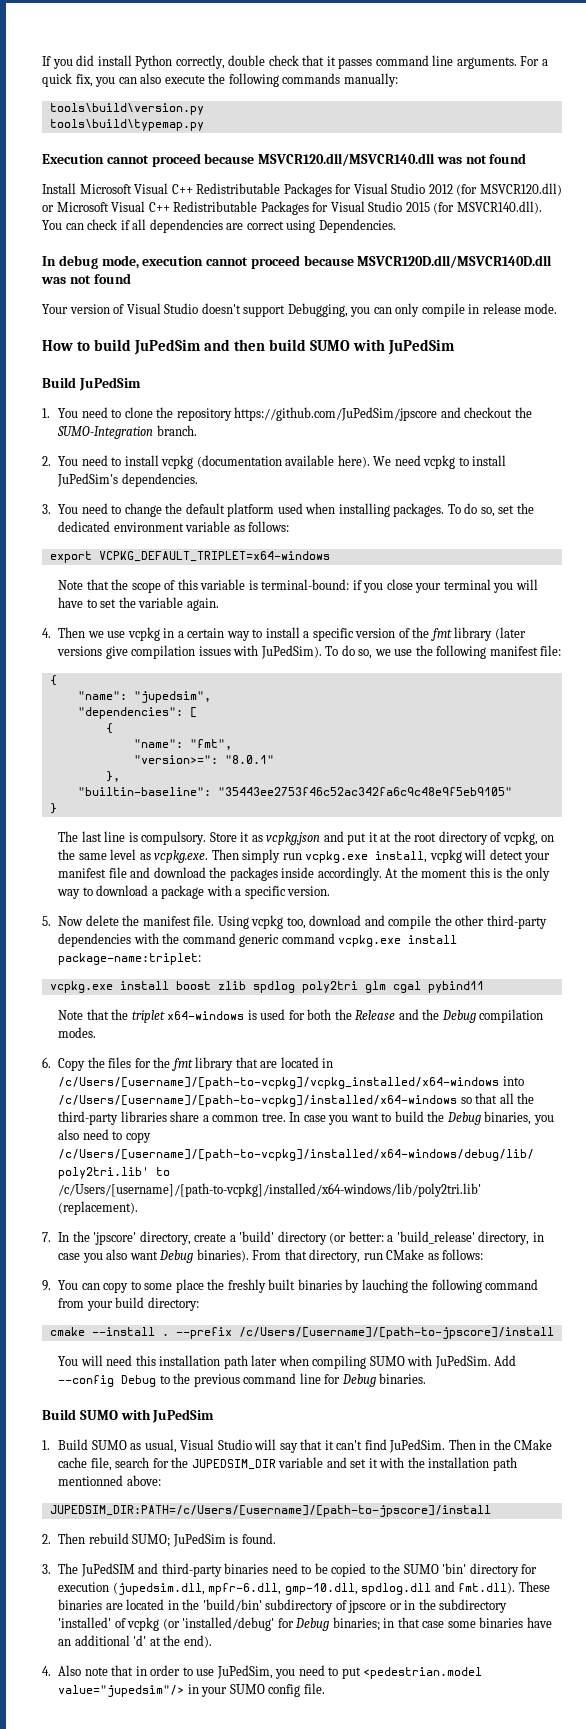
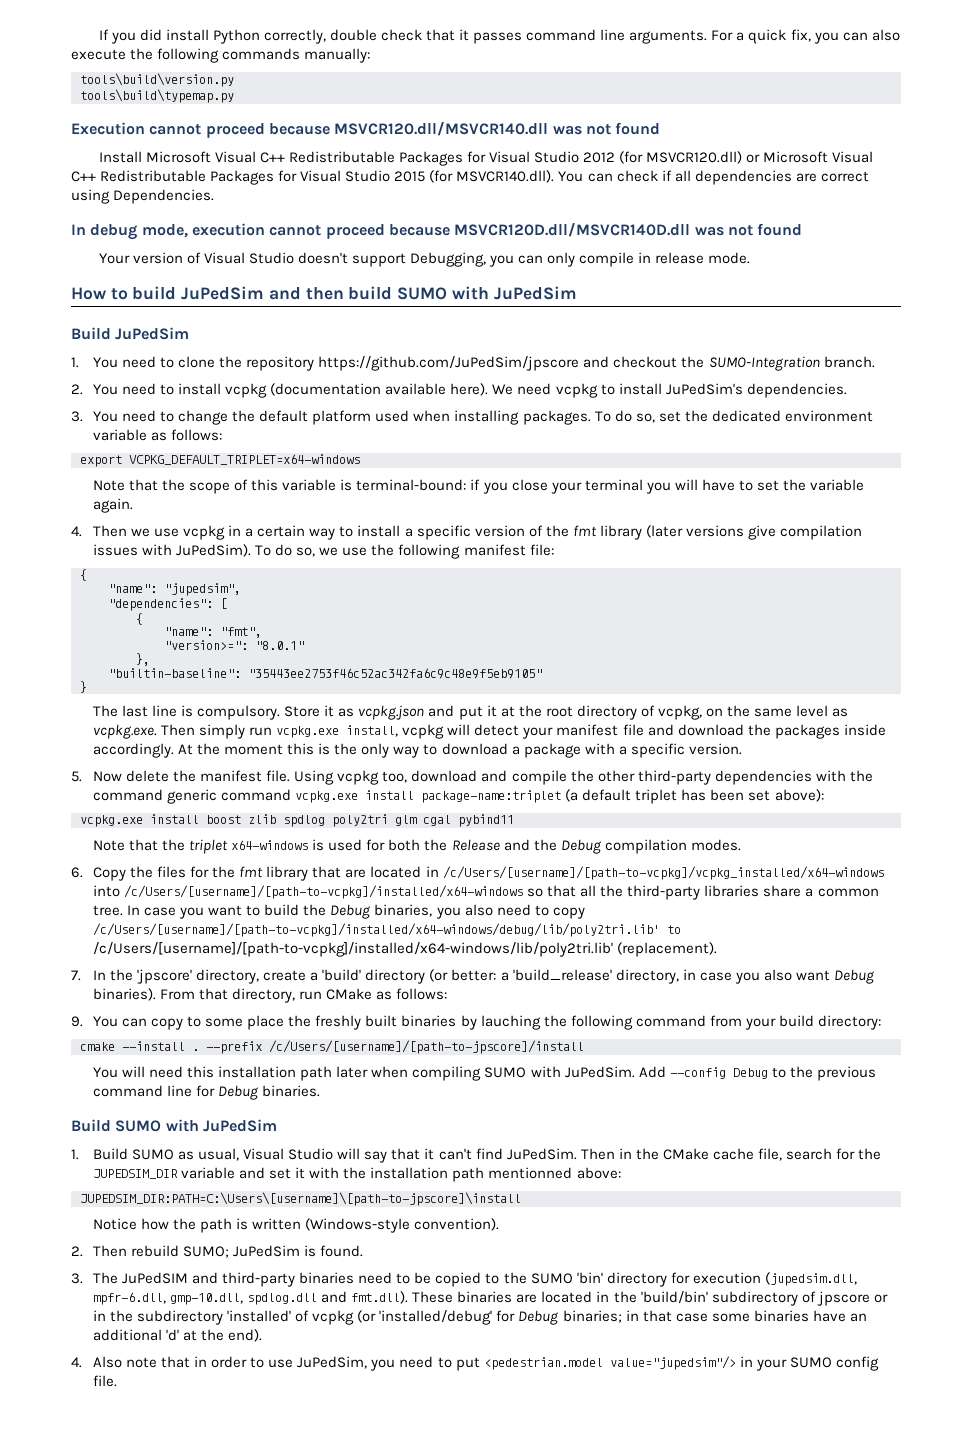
[58,953,202,965] package-name:triplet: -> [421,789,824,804] package-name:triplet (a default triplet has been set above):
[49,1505,491,1517] JUPEDSIM_DIR:PATH=/c/Users/[username]/[path-to-jpscore]/install -> [80,1192,521,1206] [92,1218,500,1233] JUPEDSIM_DIR:PATH=C:\Users\[username]\[path-to-jpscore]\install // Notice how the path is written (Windows-style convention).

